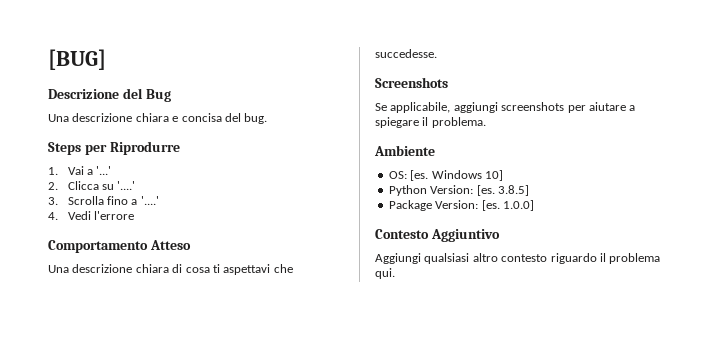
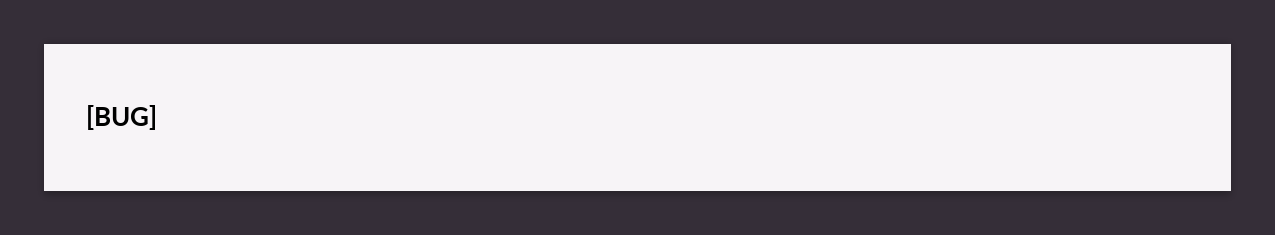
[48,88,171,102] [48,113,268,124] [48,141,180,155] [48,166,112,175] [48,181,136,190] [48,196,159,205] [48,211,135,220] [48,240,191,253] [48,264,293,275] [375,49,437,58] [375,77,448,88] [375,102,636,113] [375,117,486,128] [374,145,435,156] [388,170,503,181] [388,185,529,196] [388,200,534,211] [375,229,500,242] [375,253,661,264] [375,268,395,279] // Descrizione del Bug // Una descrizione chiara e concisa del bug. // Steps per Riprodurre // 1. Vai a '...' // 2. Clicca su '....' // 3. Scrolla fino a '....' // 4. Vedi l'errore // Comportamento Atteso // Una descrizione chiara di cosa ti aspettavi che succedesse. // Screenshots // Se applicabile, aggiungi screenshots per aiutare a spiegare il problema. // Ambiente // OS: [es. Windows 10] // Python Version: [es. 3.8.5] // Package Version: [es. 1.0.0] // Contesto Aggiuntivo // Aggiungi qualsiasi altro contesto riguardo il problema qui. -> (157, 117) none

